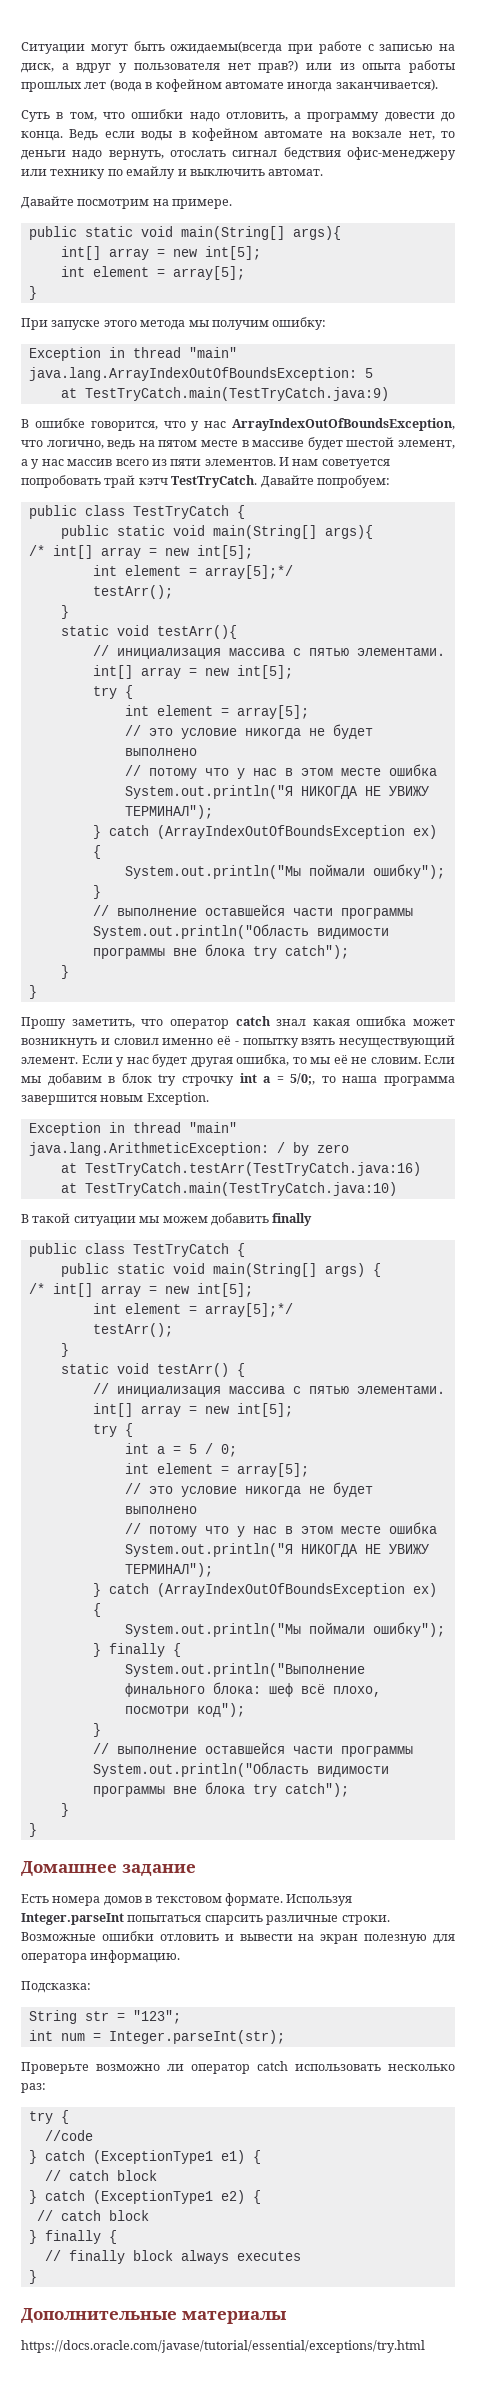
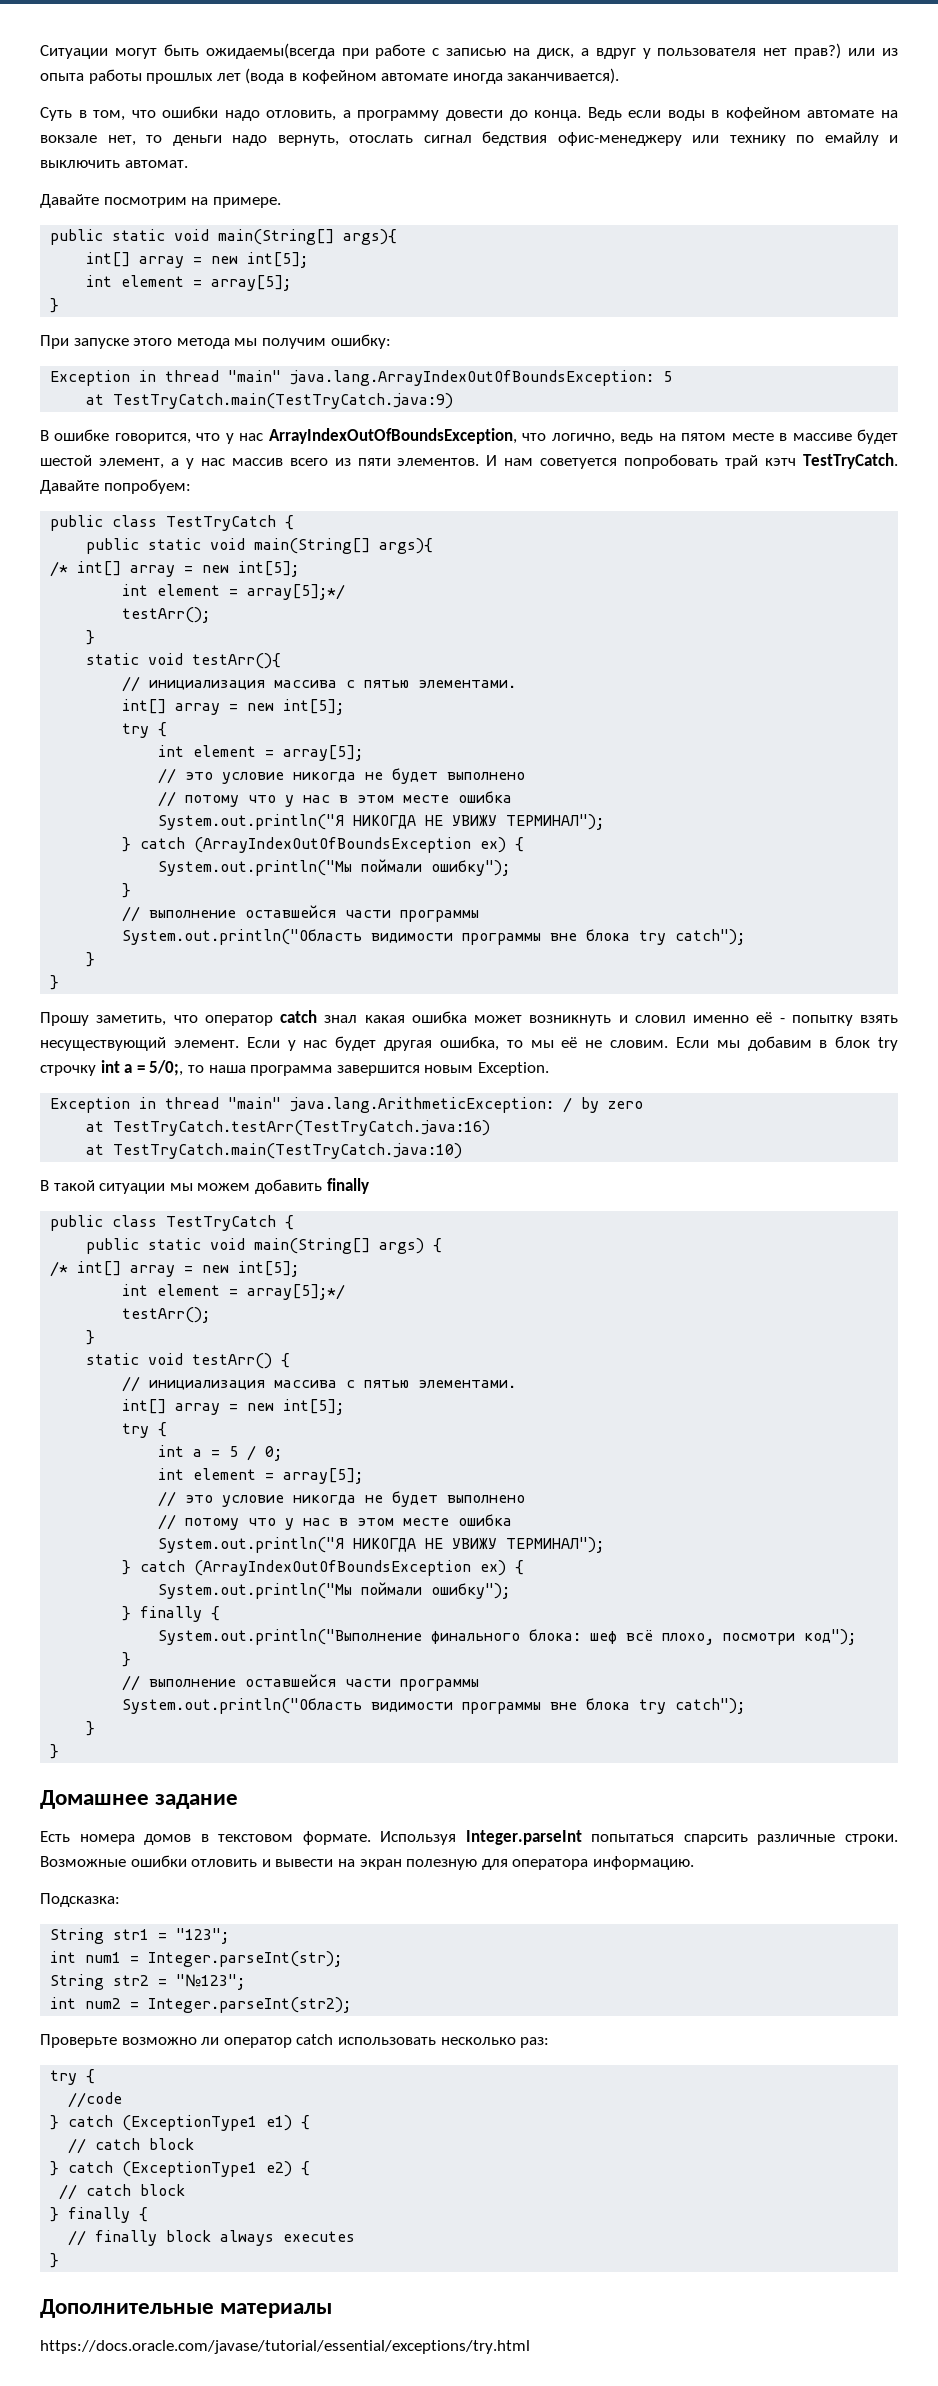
[84,2011,109,2021] str -> [113,1929,150,1940] str1
[60,2033,85,2041] num -> [85,1952,122,1963] num1
(285, 2037) none -> [50,1974,246,1990] [50,1997,352,2013] // String str2 = "№123"; // int num2 = Integer.parseInt(str2);

